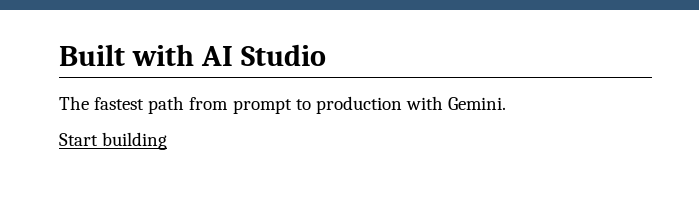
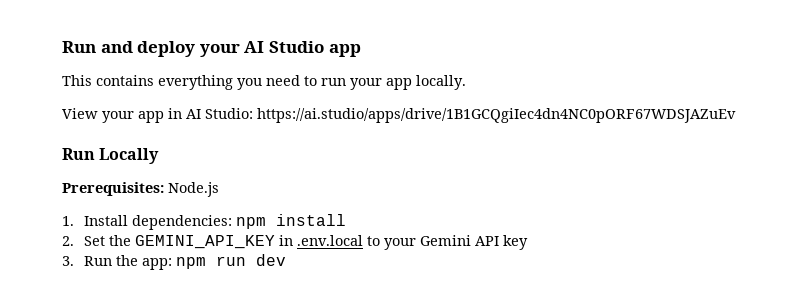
[59,44,326,66] [59,96,507,114] [59,132,168,150] Built with AI Studio // The fastest path from prompt to production with Gemini. // Start building -> [62,41,361,57] [62,75,466,90] [62,108,736,123] [62,148,160,164] [62,182,219,197] [62,214,347,230] [62,235,529,250] [62,254,287,270] Run and deploy your AI Studio app // This contains everything you need to run your app locally. // View your app in AI Studio: https://ai.studio/apps/drive/1B1GCQgiIec4dn4NC0pORF67WDSJAZuEv // Run Locally // Prerequisites: Node.js // 1. Install dependencies: npm install // 2. Set the GEMINI_API_KEY in .env.local to your Gemini API key // 3. Run the app: npm run dev

